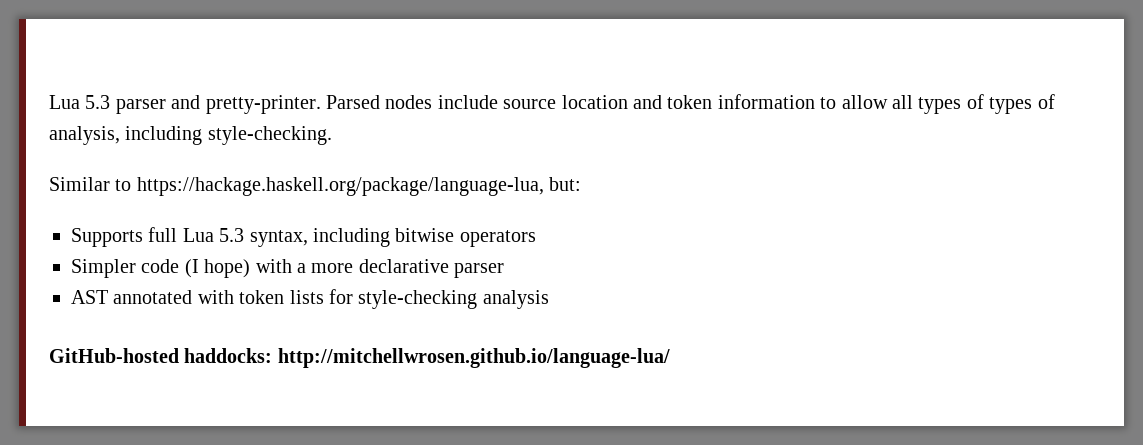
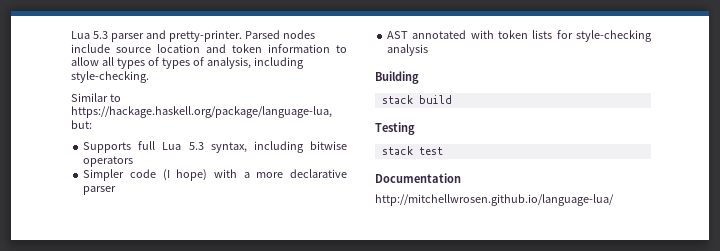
[49,348,273,363] GitHub-hosted haddocks: -> [375,71,419,84] [381,95,452,104] [375,122,415,135] [381,146,443,155] [375,173,461,183] Building // stack build // Testing // stack test // Documentation //

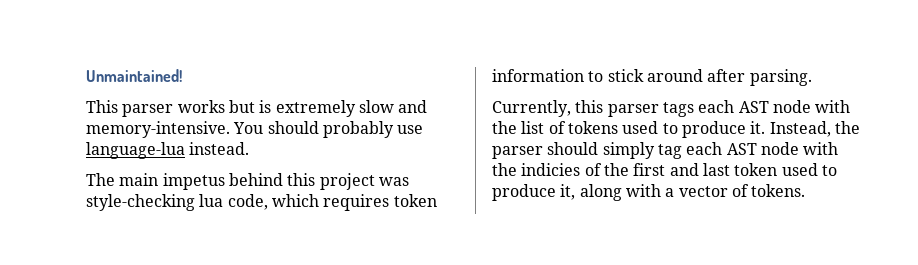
[71,30,315,42] [71,44,347,53] [71,57,304,69] [71,71,149,83] [71,93,121,102] [71,106,332,118] [71,120,92,129] [83,141,347,153] [83,156,134,167] [83,169,347,181] [83,186,117,195] [387,30,652,42] [387,44,429,56] [375,71,419,84] [381,95,452,104] [375,122,415,135] [381,146,443,155] [375,173,461,183] [375,194,614,206] Lua 5.3 parser and pretty-printer. Parsed nodes include source location and token information to allow all types of types of analysis, including style-checking. // Similar to https://hackage.haskell.org/package/language-lua, but: // Supports full Lua 5.3 syntax, including bitwise operators // Simpler code (I hope) with a more declarative parser // AST annotated with token lists for style-checking analysis // Building // stack build // Testing // stack test // Documentation // http://mitchellwrosen.github.io/language-lua/ -> [86,69,183,82] [86,100,428,117] [86,121,424,138] [86,142,250,159] [86,173,409,190] [86,194,437,211] [492,69,812,86] [492,100,851,117] [492,121,860,138] [492,142,839,159] [492,163,837,176] [492,184,806,201] Unmaintained! // This parser works but is extremely slow and memory-intensive. You should probably use language-lua instead. // The main impetus behind this project was style-checking lua code, which requires token information to stick around after parsing. // Currently, this parser tags each AST node with the list of tokens used to produce it. Instead, the parser should simply tag each AST node with the indicies of the first and last token used to produce it, along with a vector of tokens.

